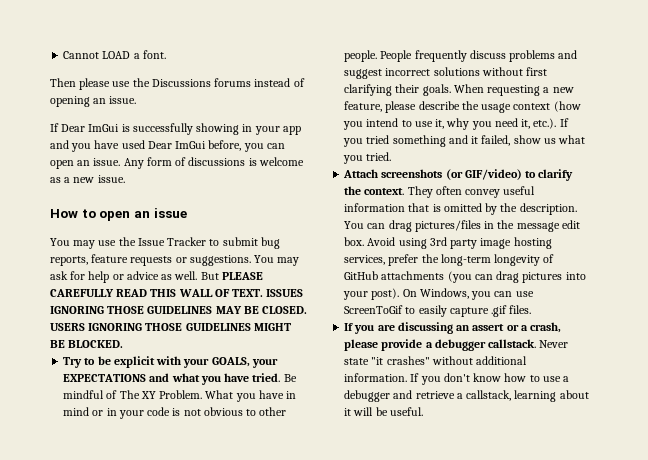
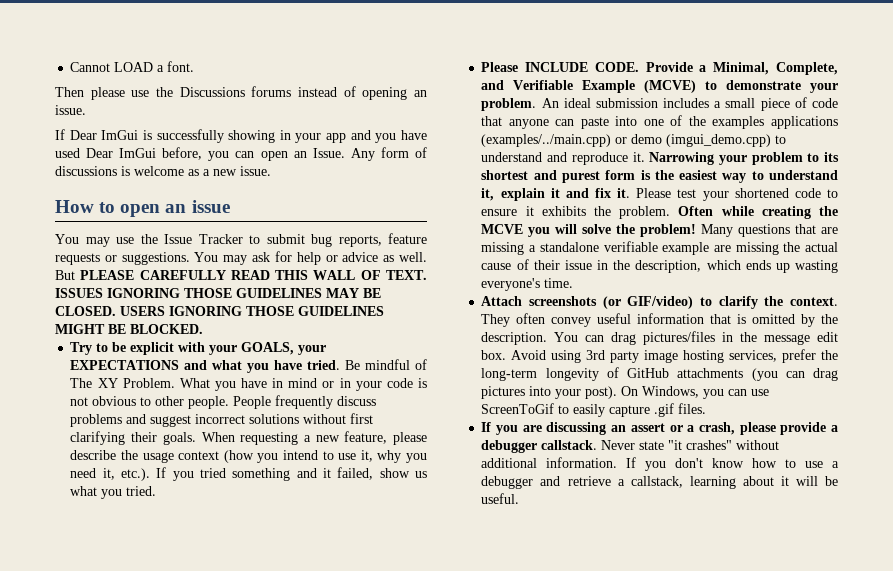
[93,158,121,166] issue. -> [312,148,345,158] Issue.
(392, 156) none -> [481,62,838,75] [481,80,838,93] [481,97,839,111] [481,115,838,129] [481,134,787,147] [481,152,839,165] [481,170,838,183] [481,188,838,201] [481,206,838,219] [481,224,838,237] [481,241,838,255] [481,259,838,273] [481,278,574,291] // Please INCLUDE CODE. Provide a Minimal, Complete, and Verifiable Example (MCVE) to demonstrate your problem. An ideal submission includes a small piece of code that anyone can paste into one of the examples applications (examples/../main.cpp) or demo (imgui_demo.cpp) to understand and reproduce it. Narrowing your problem to its shortest and purest form is the easiest way to understand it, explain it and fix it. Please test your shortened code to ensure it exhibits the problem. Often while creating the MCVE you will solve the problem! Many questions that are missing a standalone verifiable example are missing the actual cause of their issue in the description, which ends up wasting everyone's time.

